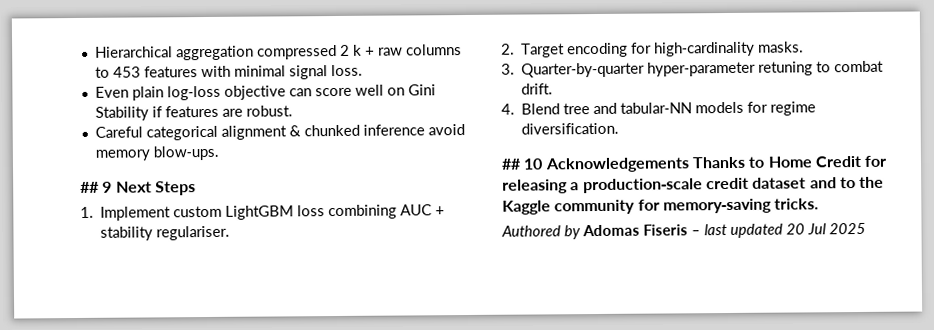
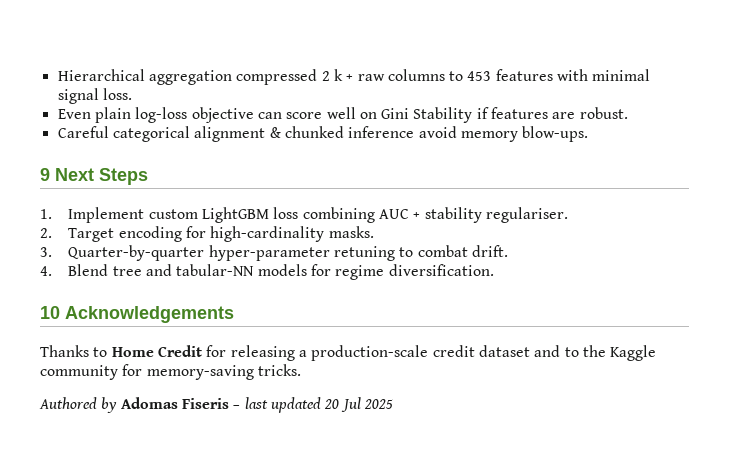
[80,181,100,193] ## -> (589, 134) none
[501,158,522,170] ## -> (494, 270) none
(690, 165) none -> (234, 314) //

